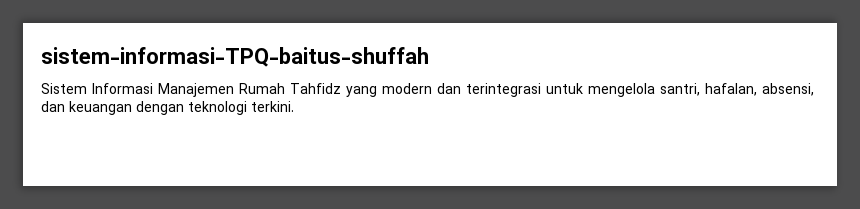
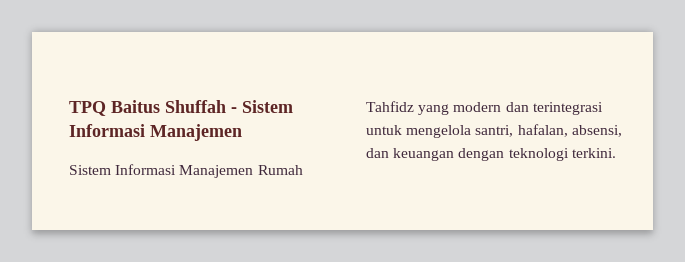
[41,47,429,67] sistem-informasi-TPQ-baitus-shuffah -> [69,100,293,116] [69,124,242,141] TPQ Baitus Shuffah - Sistem Informasi Manajemen

